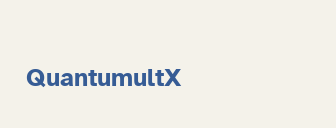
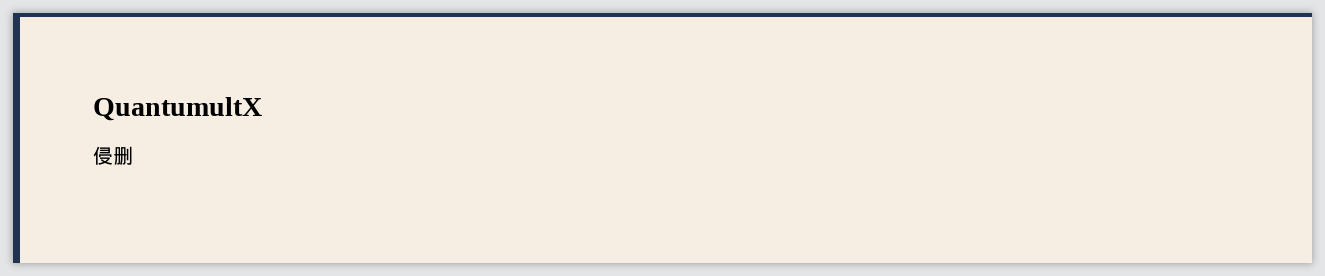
(182, 78) none -> [93,146,133,165] // 侵删

